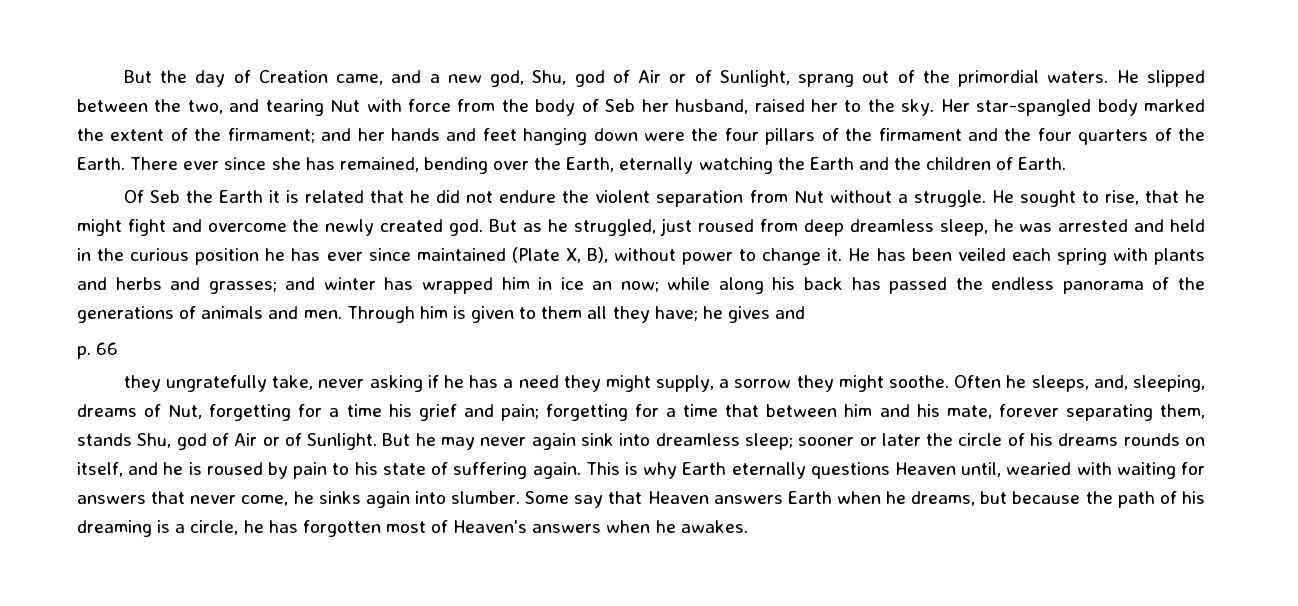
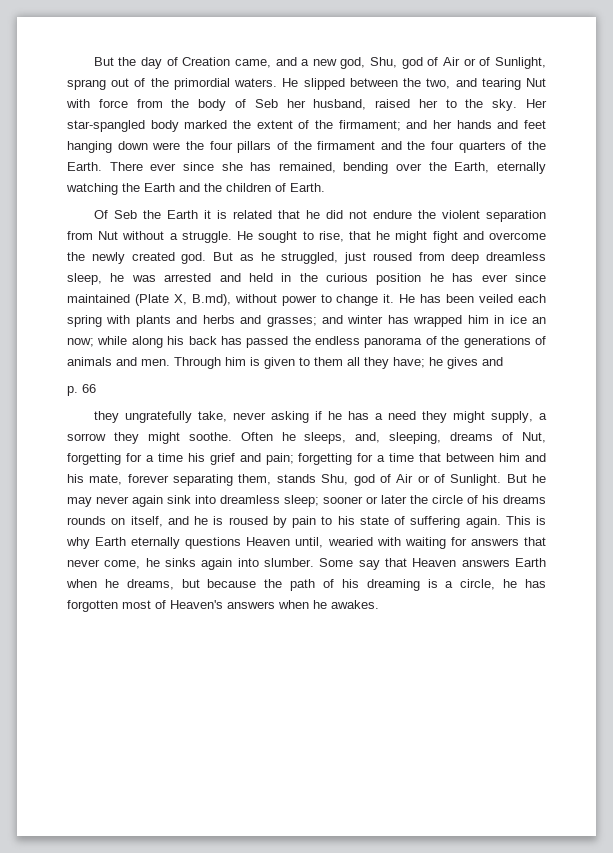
[586,247,608,263] B), -> [191,294,231,306] B.md),

